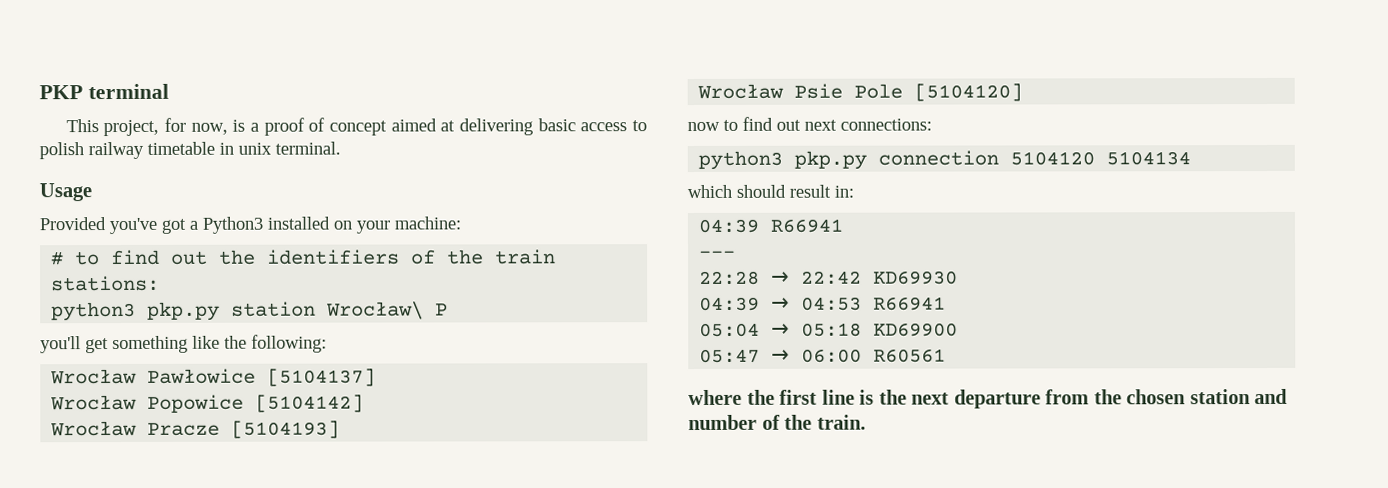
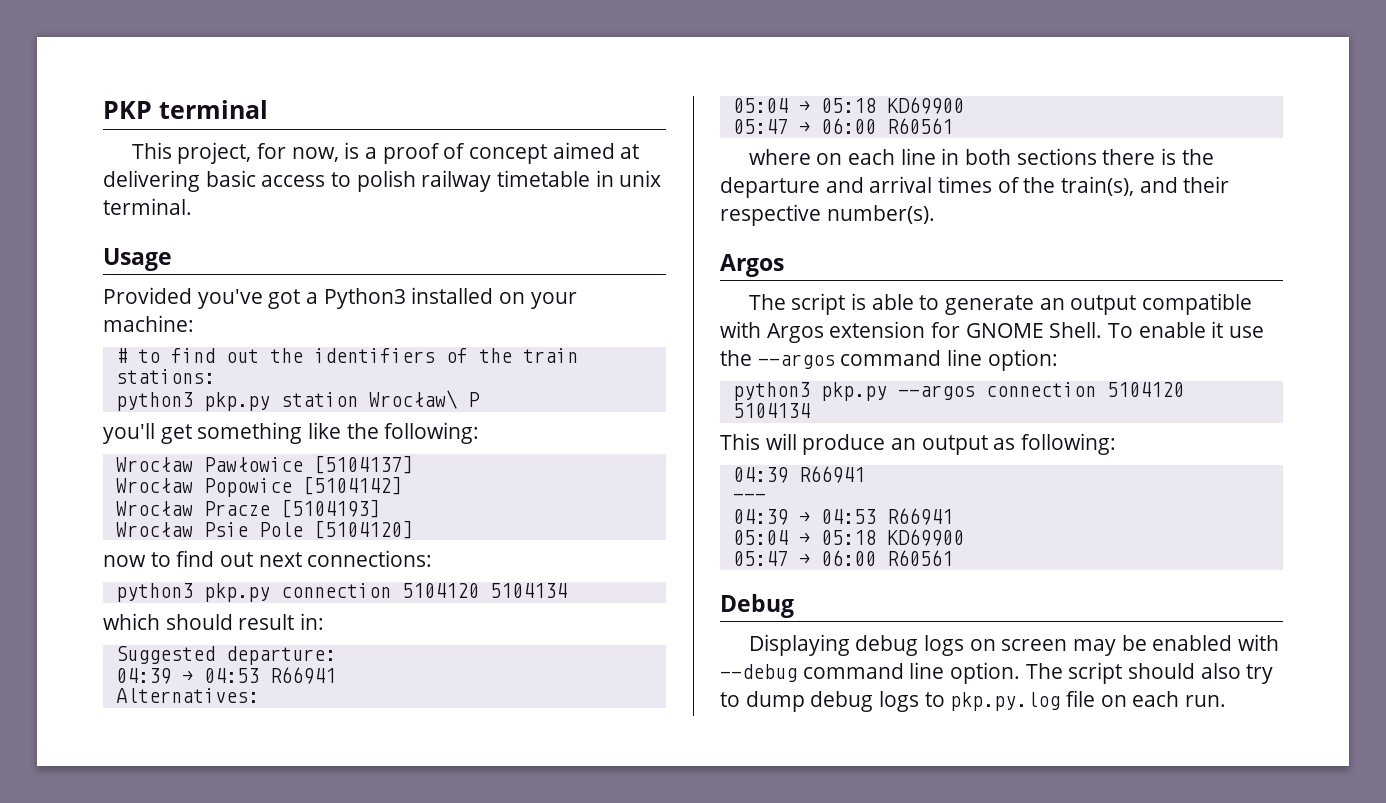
(854, 191) none -> [115,646,336,665] [115,667,336,684] [115,688,259,703] [732,97,964,114] [732,118,953,134] [748,148,1214,165] [720,176,1230,198] [720,204,935,226] [720,254,784,277] [748,293,1253,315] [720,321,1265,343] [720,349,1058,371] [732,382,1184,401] [732,403,810,418] [720,433,1117,455] // Suggested departure: // 04:39 → 04:53 R66941 // Alternatives: // 05:04 → 05:18 KD69900 // 05:47 → 06:00 R60561 // where on each line in both sections there is the departure and arrival times of the train(s), and their respective number(s). // Argos // The script is able to generate an output compatible with Argos extension for GNOME Shell. To enable it use the --argos command line option: // python3 pkp.py --argos connection 5104120 5104134 // This will produce an output as following:
[699,270,959,285] // 22:28 → 22:42 KD69930 -> (766, 497) none
[688,388,1289,409] [688,414,866,431] where the first line is the next departure from the chosen station and number of the train. -> [720,594,794,618] [748,634,1280,656] [720,662,1274,684] [720,690,1227,712] Debug // Displaying debug logs on screen may be enabled with --debug command line option. The script should also try to dump debug logs to pkp.py.log file on each run.

